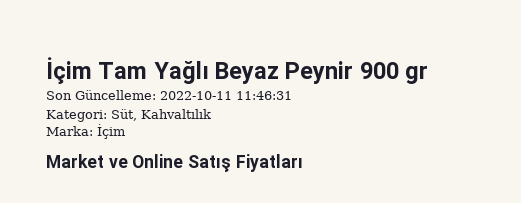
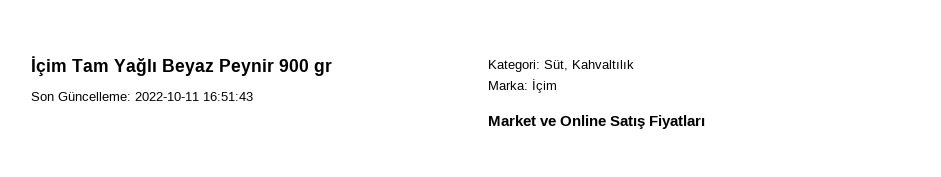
[236,91,292,100] 11:46:31 -> [203,92,253,101] 16:51:43

